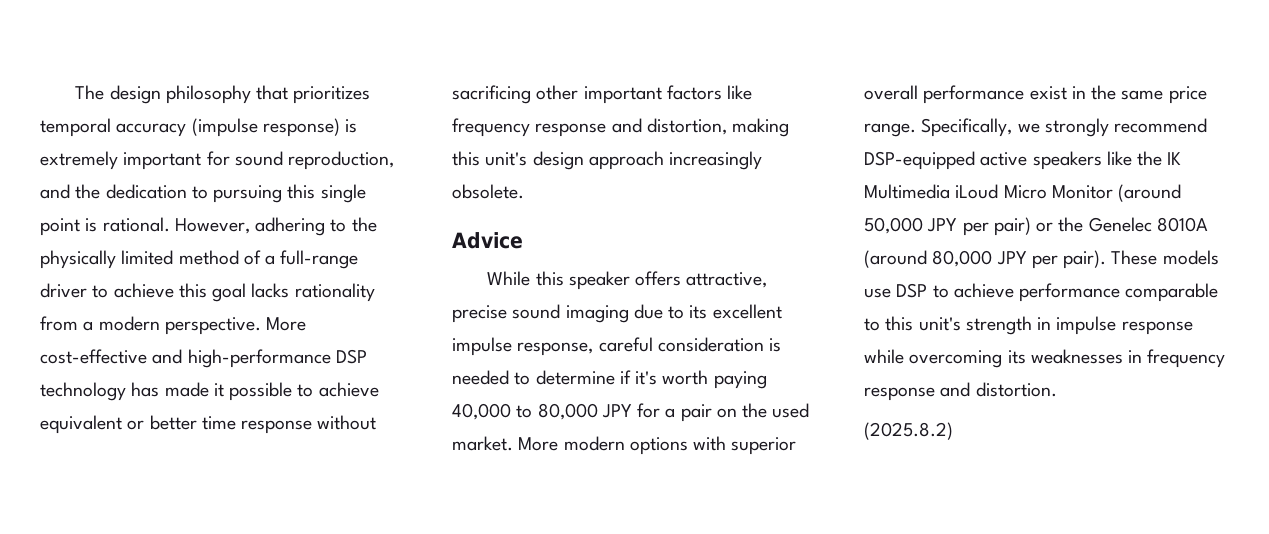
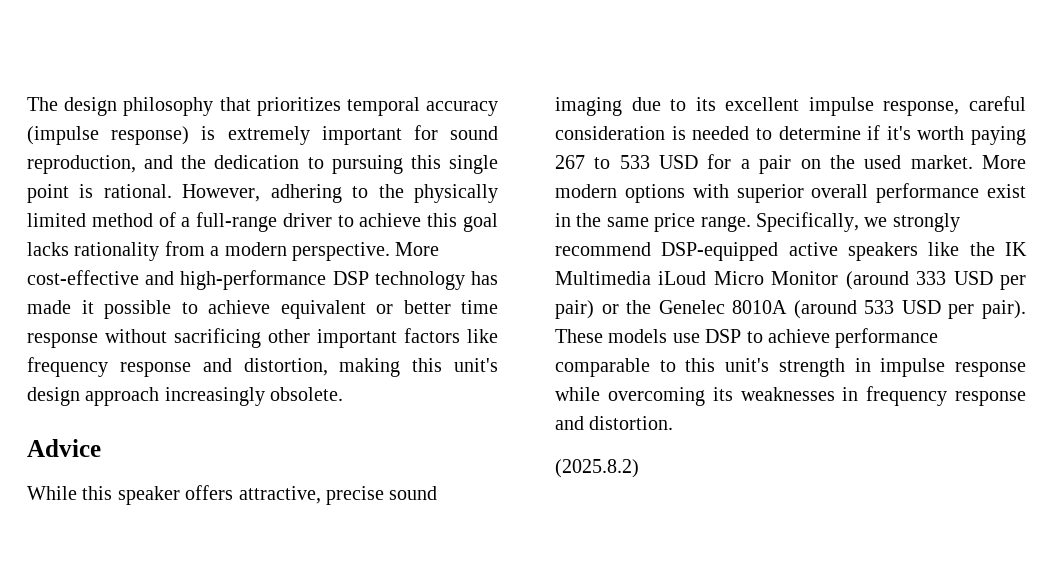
[452,403,632,420] 40,000 to 80,000 JPY -> [555,155,699,169] 267 to 533 USD
[864,217,958,234] 50,000 JPY -> [916,271,993,285] 333 USD
[932,250,1027,267] 80,000 JPY -> [864,300,941,314] 533 USD

